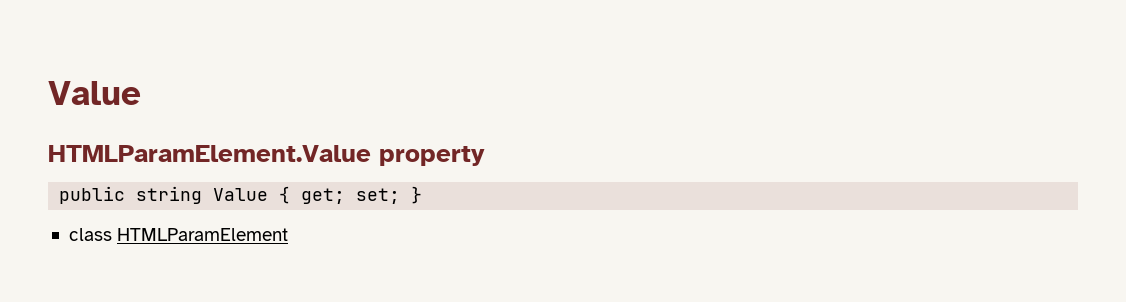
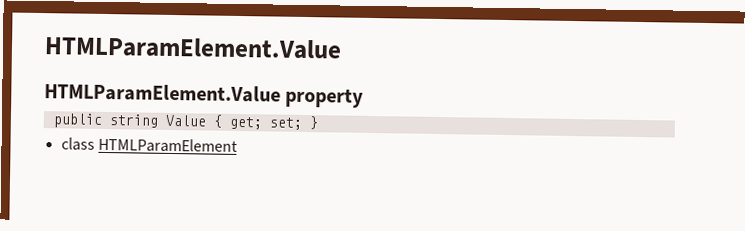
[48,81,141,105] Value -> [44,36,342,60] HTMLParamElement.Value

